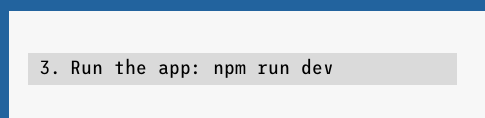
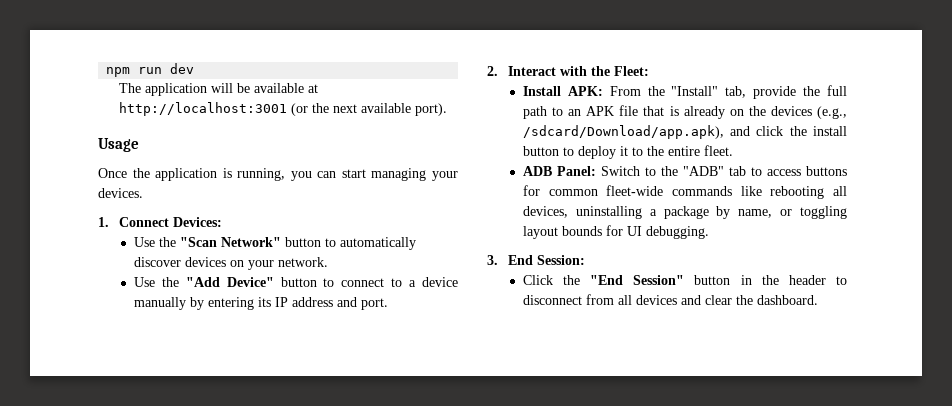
[39,58,203,78] 3. Run the app: -> (106, 72) none
(335, 66) none -> [118,83,318,96] [118,102,447,116] [98,138,139,152] [98,168,458,181] [98,188,143,198] [98,217,222,227] [133,237,416,250] [133,257,328,270] [133,277,458,287] [133,297,388,310] [487,66,649,76] [522,85,847,99] [522,105,847,119] [522,125,847,139] [522,145,733,159] [522,166,847,176] [522,185,847,199] [522,206,847,219] [522,225,709,239] [487,255,585,265] [522,275,847,285] [522,294,818,305] // The application will be available at http://localhost:3001 (or the next available port). // Usage // Once the application is running, you can start managing your devices. // 1. Connect Devices: // Use the "Scan Network" button to automatically discover devices on your network. // Use the "Add Device" button to connect to a device manually by entering its IP address and port. // 2. Interact with the Fleet: // Install APK: From the "Install" tab, provide the full path to an APK file that is already on the devices (e.g., /sdcard/Download/app.apk), and click the install button to deploy it to the entire fleet. // ADB Panel: Switch to the "ADB" tab to access buttons for common fleet-wide commands like rebooting all devices, uninstalling a package by name, or toggling layout bounds for UI debugging. // 3. End Session: // Click the "End Session" button in the header to disconnect from all devices and clear the dashboard.

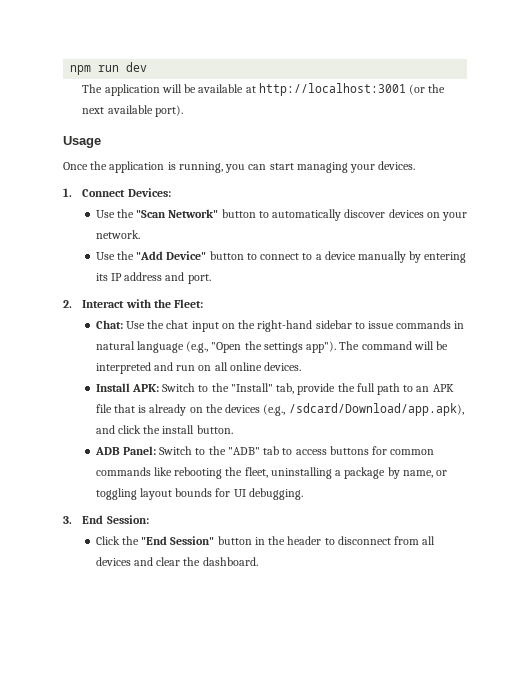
(649, 71) none -> [95,320,465,332] [95,341,448,353] [95,362,302,374] // Chat: Use the chat input on the right-hand sidebar to issue commands in natural language (e.g., "Open the settings app"). The command will be interpreted and run on all online devices.
[609,86,641,96] From -> [162,383,209,392] Switch to
[522,145,733,159] button to deploy it to the entire fleet. -> [196,425,233,434] button.
[606,185,664,196] fleet-wide -> (435, 452) none
[833,186,847,196] [522,206,568,218] all devices, -> [225,467,268,478] the fleet,

